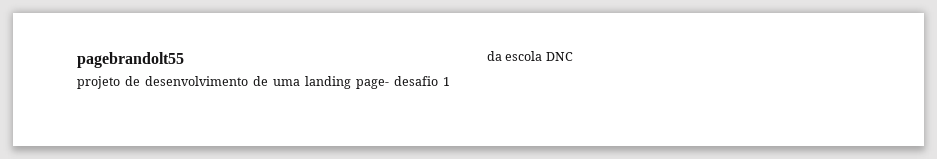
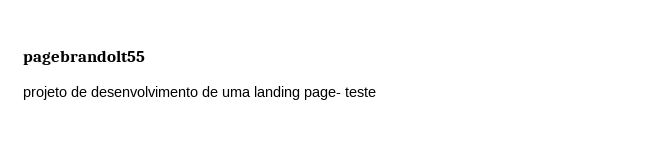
[394,76,450,86] [487,51,573,61] desafio 1 da escola DNC -> [345,87,376,97] teste

